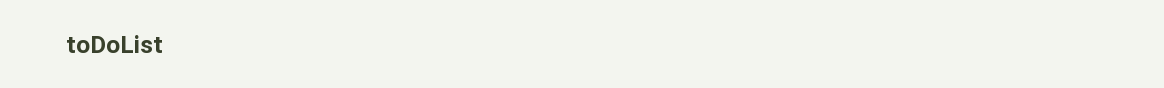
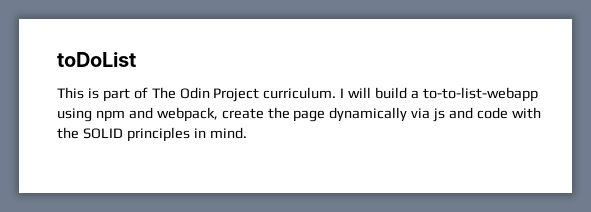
(163, 44) none -> [57,87,538,102] [57,107,541,122] [57,127,247,142] // This is part of The Odin Project curriculum. I will build a to-to-list-webapp using npm and webpack, create the page dynamically via js and code with the SOLID principles in mind.

